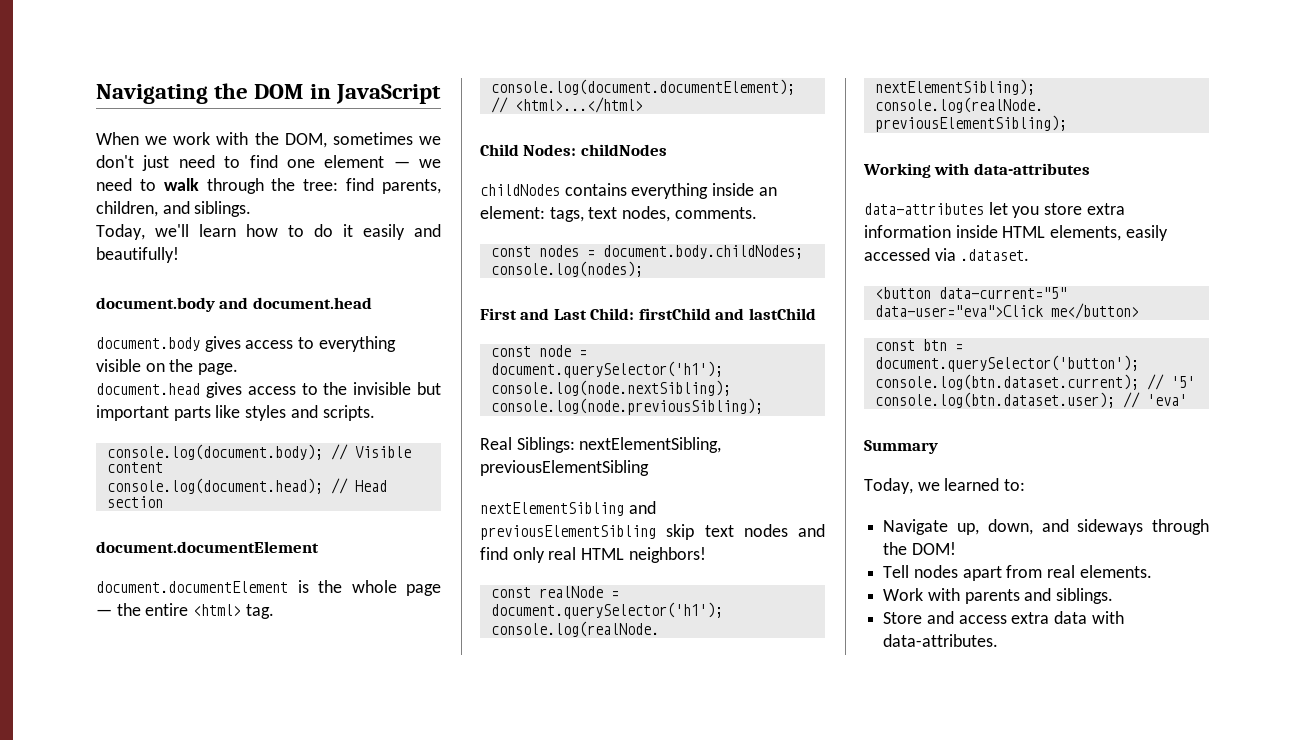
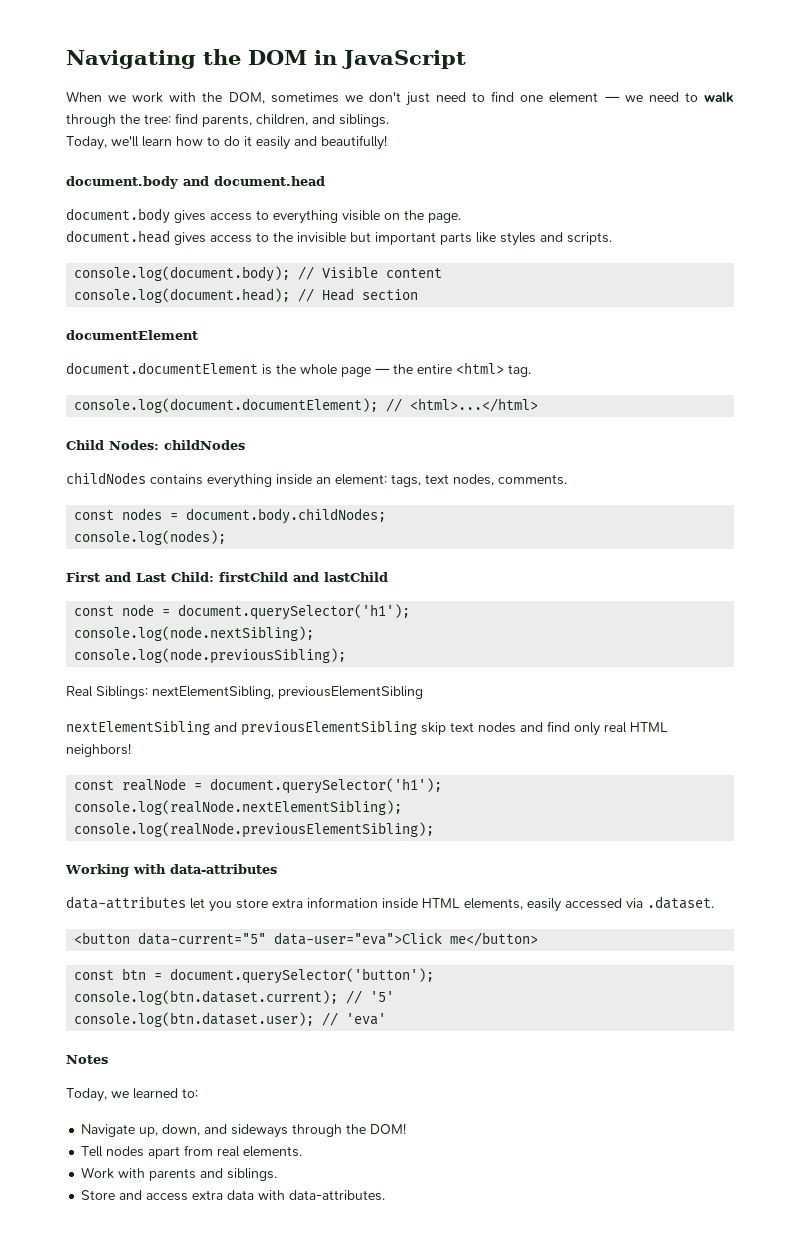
[96,541,319,553] document.documentElement -> [66,330,198,340] documentElement
[864,440,938,454] Summary -> [66,1055,108,1064] Notes

